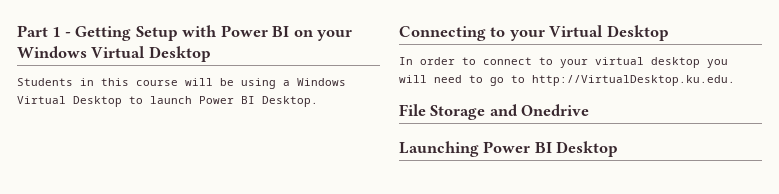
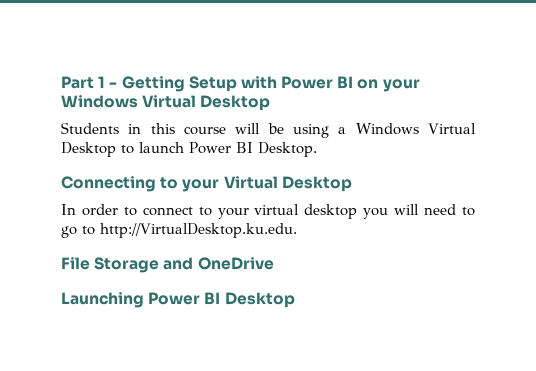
[521,104,590,116] Onedrive -> [197,257,274,270] OneDrive

